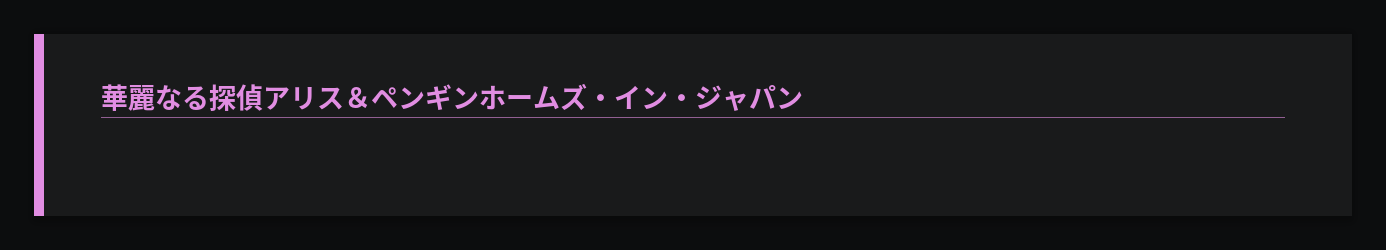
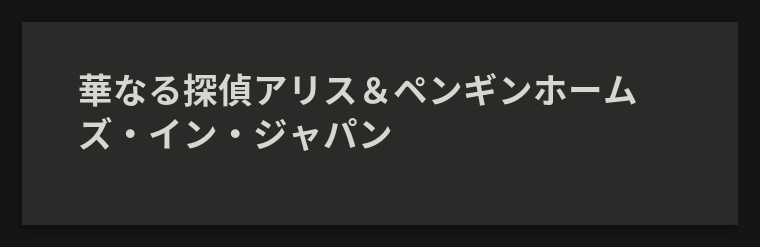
[128,85,155,111] 麗 -> (113, 90) none

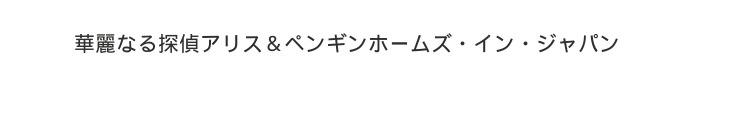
(113, 90) none -> [95,34,116,54] 麗

